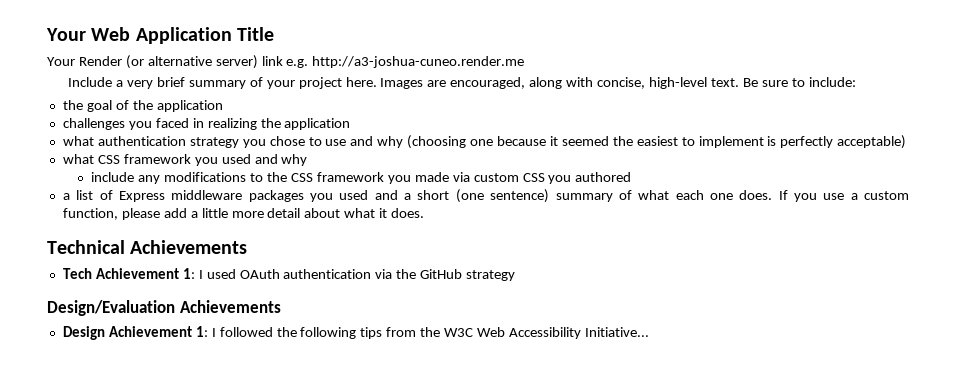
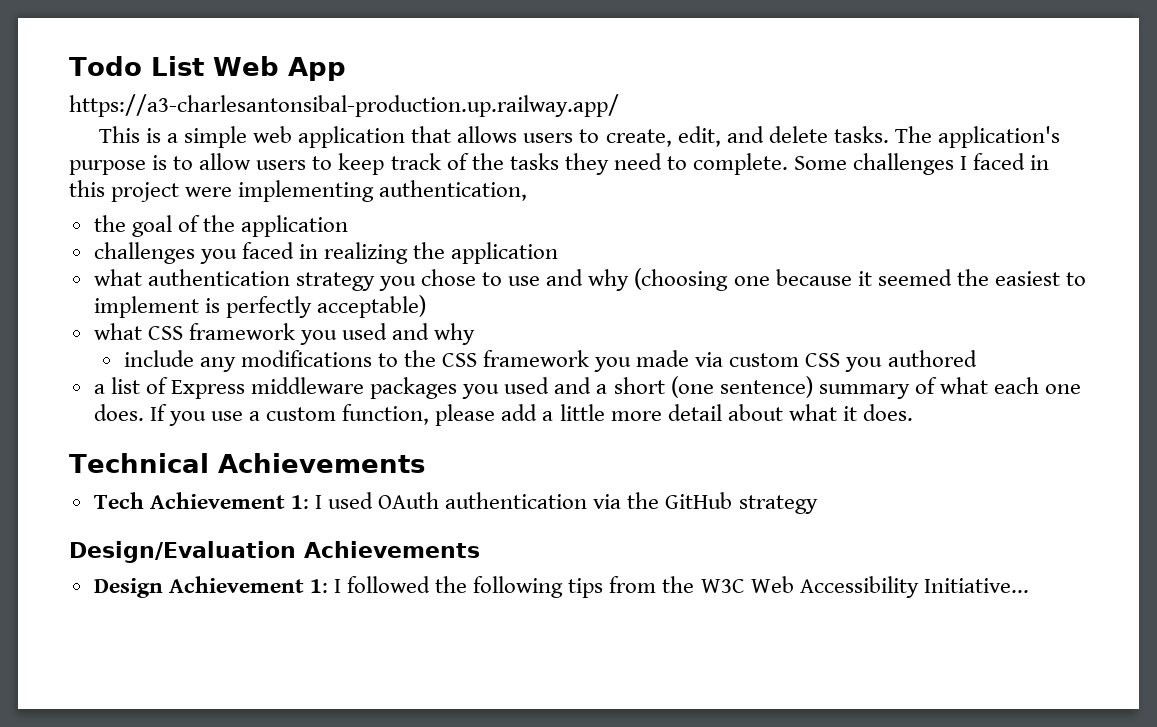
[46,27,274,44] [47,55,525,69] [68,77,856,89] Your Web Application Title // Your Render (or alternative server) link e.g. http://a3-joshua-cuneo.render.me // Include a very brief summary of your project here. Images are encouraged, along with concise, high-level text. Be sure to include: -> [69,56,346,81] [69,94,619,117] [98,126,1061,148] [69,153,1050,175] [69,180,528,202] Todo List Web App // https://a3-charlesantonsibal-production.up.railway.app/ // This is a simple web application that allows users to create, edit, and delete tasks. The application's purpose is to allow users to keep track of the tasks they need to complete. Some challenges I faced in this project were implementing authentication,

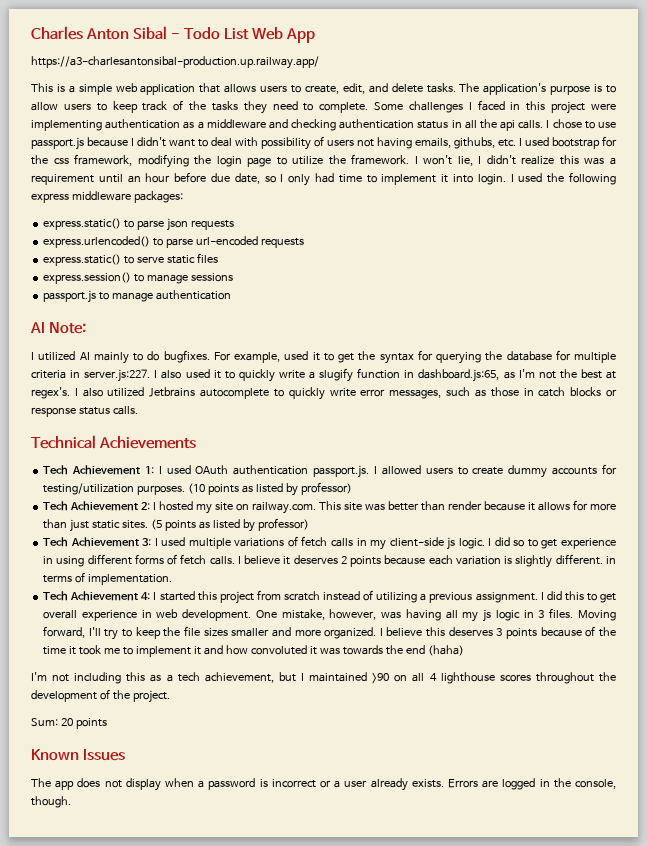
(69, 66) none -> [31,26,181,40] Charles Anton Sibal -
[379,180,528,201] [93,215,349,237] [93,242,559,264] [93,268,1086,291] [93,295,426,318] [93,323,476,345] [123,350,977,372] [93,376,1082,399] [93,404,913,426] authentication, // the goal of the application // challenges you faced in realizing the application // what authentication strategy you chose to use and why (choosing one because it seemed the easiest to implement is perfectly acceptable) // what CSS framework you used and why // include any modifications to the CSS framework you made via custom CSS you authored // a list of Express middleware packages you used and a short (one sentence) summary of what each one does. If you use a custom function, please add a little more detail about what it does. -> [105,119,616,131] [31,136,617,150] [31,154,617,168] [31,172,617,186] [31,191,183,203] [43,218,234,231] [43,236,304,248] [43,253,218,266] [43,272,234,284] [43,290,232,303] [30,322,87,334] [31,350,616,364] [31,368,617,382] [31,387,617,400] [31,406,138,417] authentication as a middleware and checking authentication status in all the api calls. I chose to use passport.js because I didn't want to deal with possibility of users not having emails, githubs, etc. I used bootstrap for the css framework, modifying the login page to utilize the framework. I won't lie, I didn't realize this was a requirement until an hour before due date, so I only had time to implement it into login. I used the following express middleware packages: // express.static() to parse json requests // express.urlencoded() to parse url-encoded requests // express.static() to serve static files // express.session() to manage sessions // passport.js to manage authentication // AI Note: // I utilized AI mainly to do bugfixes. For example, used it to get the syntax for querying the database for multiple criteria in server.js:227. I also used it to quickly write a slugify function in dashboard.js:65, as I'm not the best at regex's. I also utilized Jetbrains autocomplete to quickly write error messages, such as those in catch blocks or response status calls.
[593,492,818,514] [69,541,480,563] [93,576,1029,598] via the GitHub strategy // Design/Evaluation Achievements // Design Achievement 1: I followed the following tips from the W3C Web Accessibility Initiative... -> [313,464,618,478] [43,482,352,496] [43,500,616,514] [43,518,309,532] [43,536,617,550] [43,554,616,568] [43,572,173,585] [43,590,617,604] [43,608,616,622] [43,626,616,640] [43,645,464,657] [31,672,616,684] [31,689,170,703] [31,718,107,729] [31,749,126,761] [31,778,616,791] [31,796,71,808] passport.js. I allowed users to create dummy accounts for testing/utilization purposes. (10 points as listed by professor) // Tech Achievement 2: I hosted my site on railway.com. This site was better than render because it allows for more than just static sites. (5 points as listed by professor) // Tech Achievement 3: I used multiple variations of fetch calls in my client-side js logic. I did so to get experience in using different forms of fetch calls. I believe it deserves 2 points because each variation is slightly different. in terms of implementation. // Tech Achievement 4: I started this project from scratch instead of utilizing a previous assignment. I did this to get overall experience in web development. One mistake, however, was having all my js logic in 3 files. Moving forward, I'll try to keep the file sizes smaller and more organized. I believe this deserves 3 points because of the time it took me to implement it and how convoluted it was towards the end (haha) // I'm not including this as a tech achievement, but I maintained >90 on all 4 lighthouse scores throughout the development of the project. // Sum: 20 points // Known Issues // The app does not display when a password is incorrect or a user already exists. Errors are logged in the console, though.

